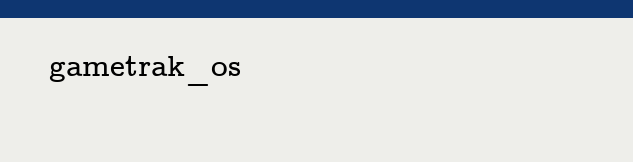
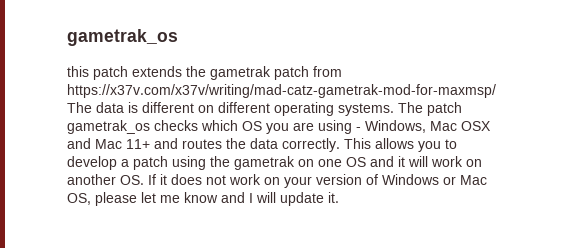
[49,56,241,86] gametrak_os -> [67,29,178,46] [67,66,342,80] [67,84,496,98] [67,102,462,116] [67,120,491,134] [67,138,457,152] [67,156,482,170] [67,174,487,188] [67,192,339,206] gametrak_os // this patch extends the gametrak patch from https://x37v.com/x37v/writing/mad-catz-gametrak-mod-for-maxmsp/ The data is different on different operating systems. The patch gametrak_os checks which OS you are using - Windows, Mac OSX and Mac 11+ and routes the data correctly. This allows you to develop a patch using the gametrak on one OS and it will work on another OS. If it does not work on your version of Windows or Mac OS, please let me know and I will update it.

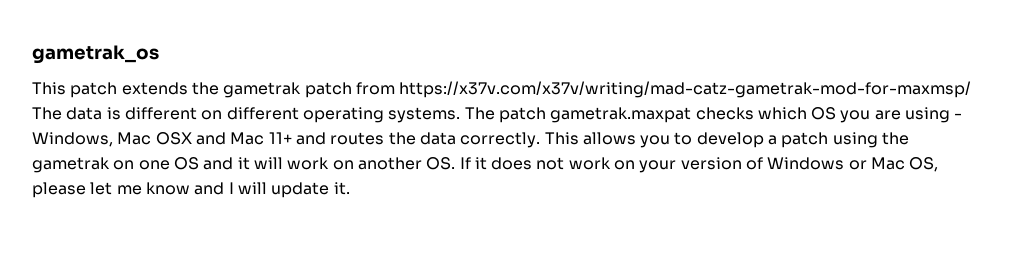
[67,66,89,77] this -> [32,82,66,95] This
[67,120,150,134] gametrak_os -> [550,107,692,123] gametrak.maxpat

